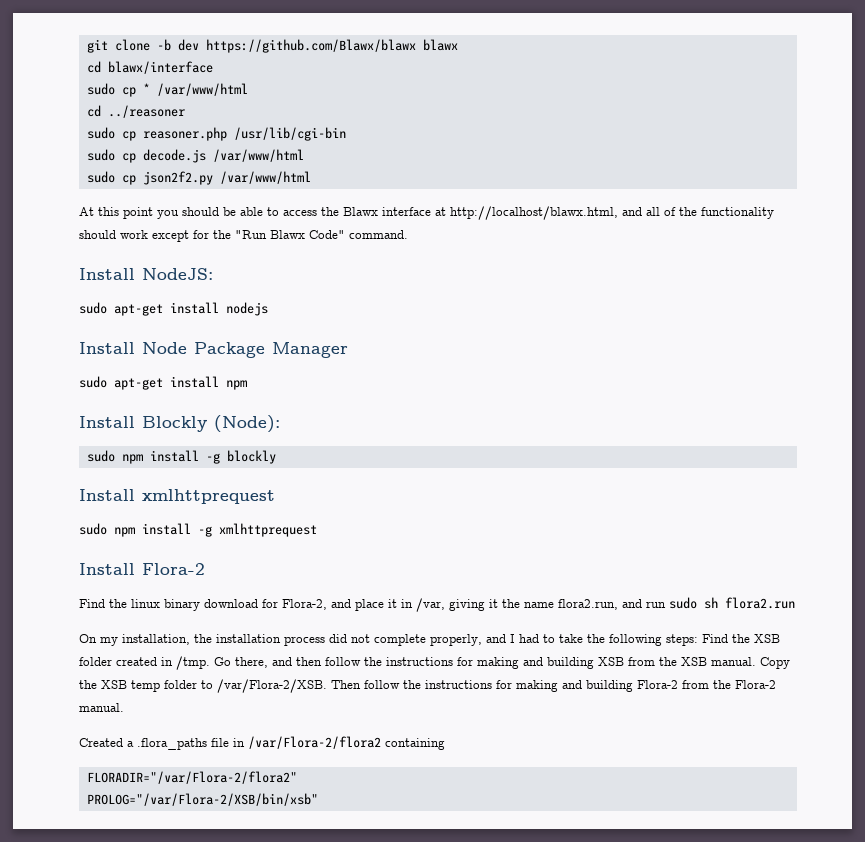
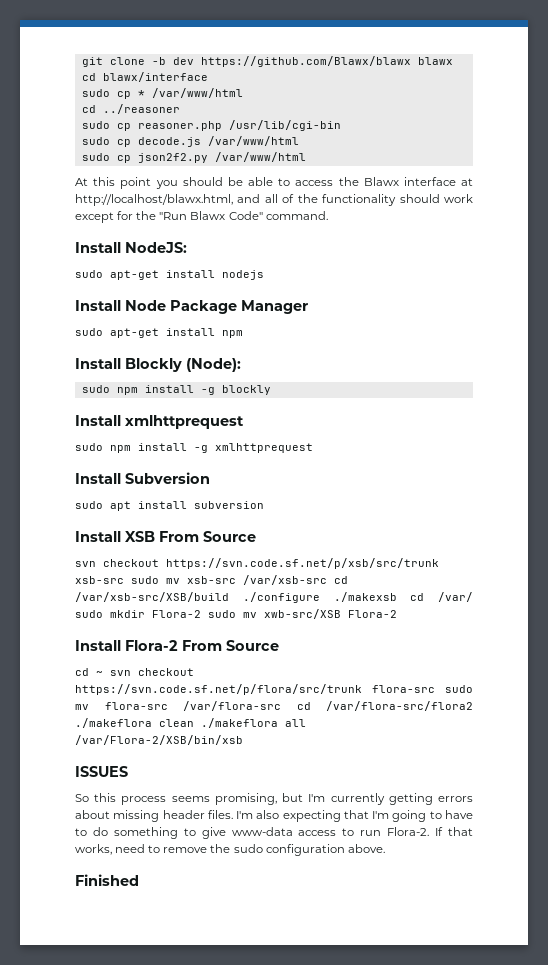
[142,563,205,575] [79,597,795,612] [79,634,780,646] [79,656,790,670] [79,679,776,693] [79,703,124,712] [79,736,445,750] [86,771,297,784] [86,793,318,806] Flora-2 // Find the linux binary download for Flora-2, and place it in /var, giving it the name flora2.run, and run sudo sh flora2.run // On my installation, the installation process did not complete properly, and I had to take the following steps: Find the XSB folder created in /tmp. Go there, and then follow the instructions for making and building XSB from the XSB manual. Copy the XSB temp folder to /var/Flora-2/XSB. Then follow the instructions for making and building Flora-2 from the Flora-2 manual. // Created a .flora_paths file in /var/Flora-2/flora2 containing // FLORADIR="/var/Flora-2/flora2" // PROLOG="/var/Flora-2/XSB/bin/xsb" -> [125,472,210,484] [75,501,264,511] [75,531,256,542] [75,558,439,569] [75,575,348,585] [75,592,473,603] [75,609,397,619] [75,640,279,651] [75,668,194,676] [75,684,473,695] [75,701,473,711] [75,718,306,728] [75,735,243,745] [75,766,128,777] [75,793,473,805] [75,810,473,822] [75,827,473,839] [75,844,385,856] [75,874,139,886] Subversion // sudo apt install subversion // Install XSB From Source // svn checkout https://svn.code.sf.net/p/xsb/src/trunk xsb-src sudo mv xsb-src /var/xsb-src cd /var/xsb-src/XSB/build ./configure ./makexsb cd /var/ sudo mkdir Flora-2 sudo mv xwb-src/XSB Flora-2 // Install Flora-2 From Source // cd ~ svn checkout https://svn.code.sf.net/p/flora/src/trunk flora-src sudo mv flora-src /var/flora-src cd /var/flora-src/flora2 ./makeflora clean ./makeflora all /var/Flora-2/XSB/bin/xsb // ISSUES // So this process seems promising, but I'm currently getting errors about missing header files. I'm also expecting that I'm going to have to do something to give www-data access to run Flora-2. If that works, need to remove the sudo configuration above. // Finished

